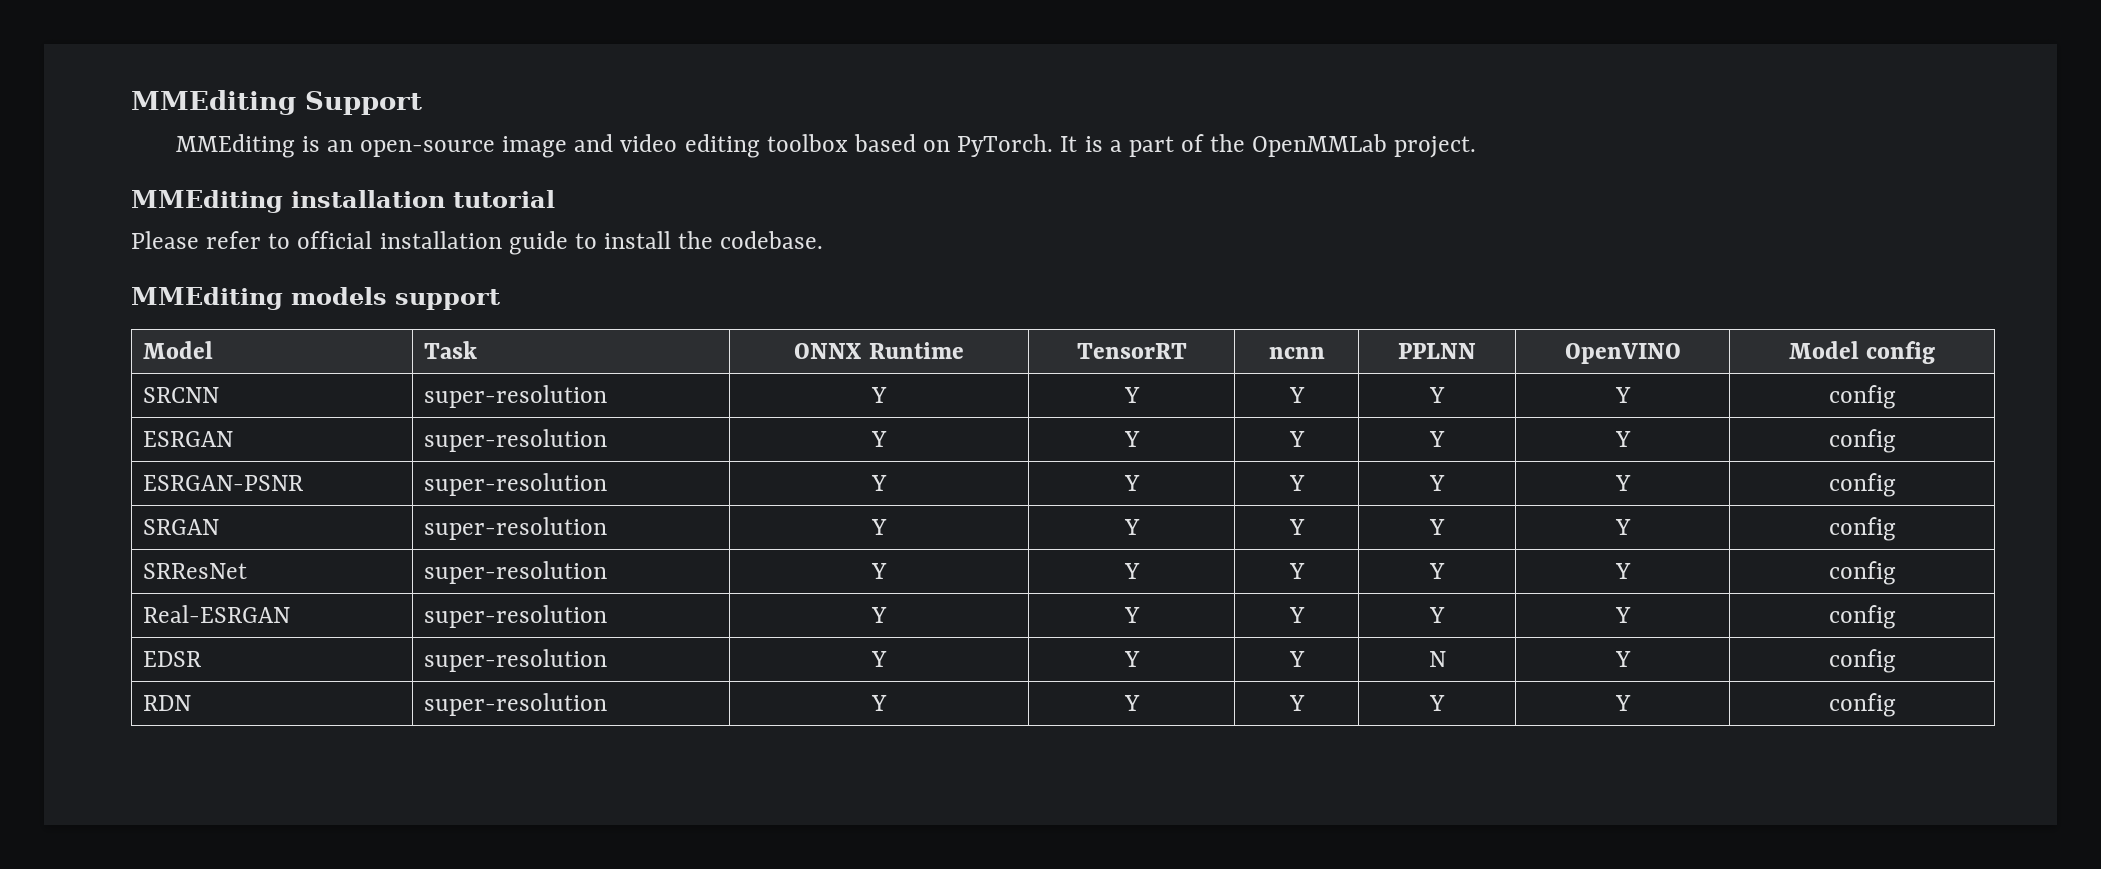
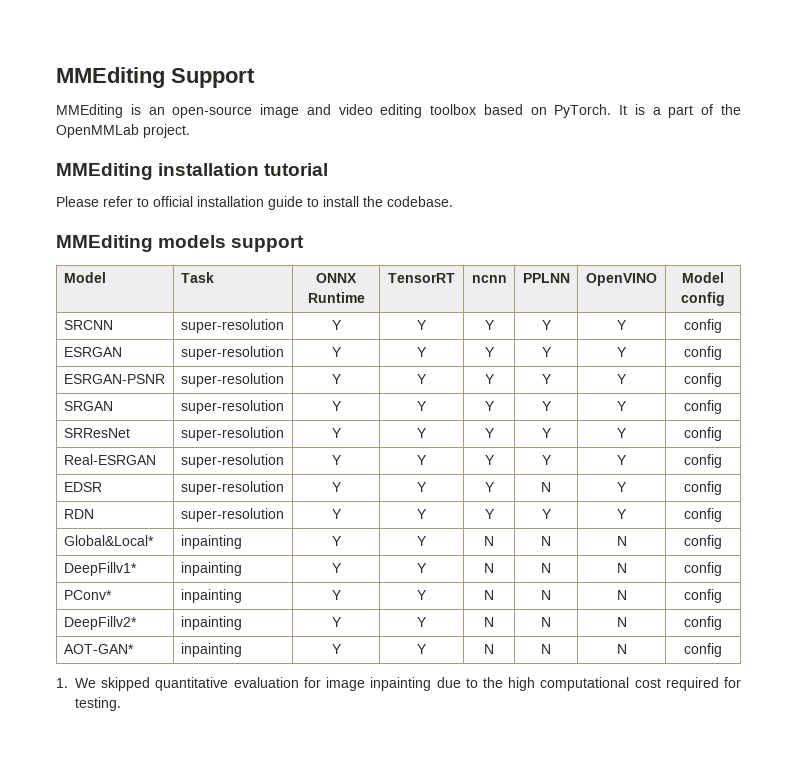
(1896, 705) none -> [63,535,154,546] [180,535,242,549] [331,536,342,546] [417,536,427,546] [484,536,494,546] [541,536,551,546] [616,536,627,546] [684,535,722,549] [63,562,137,576] [180,562,242,576] [331,563,342,573] [417,563,427,573] [484,563,494,573] [541,563,551,573] [616,563,627,573] [684,562,722,576] [63,590,112,600] [180,589,242,603] [331,590,342,600] [417,590,427,600] [484,590,494,600] [541,590,551,600] [616,590,627,600] [684,589,722,603] [63,616,137,630] [180,616,242,630] [331,617,342,627] [417,617,427,627] [484,617,494,627] [541,617,551,627] [616,617,627,627] [684,616,722,630] [63,644,134,654] [180,643,242,657] [331,644,342,654] [417,644,427,654] [484,644,494,654] [541,644,551,654] [616,644,627,654] [684,643,722,657] [56,677,741,691] [75,697,121,711] // Global&Local* | inpainting | Y | Y | N | N | N | config // DeepFillv1* | inpainting | Y | Y | N | N | N | config // PConv* | inpainting | Y | Y | N | N | N | config // DeepFillv2* | inpainting | Y | Y | N | N | N | config // AOT-GAN* | inpainting | Y | Y | N | N | N | config // 1. We skipped quantitative evaluation for image inpainting due to the high computational cost required for testing.

